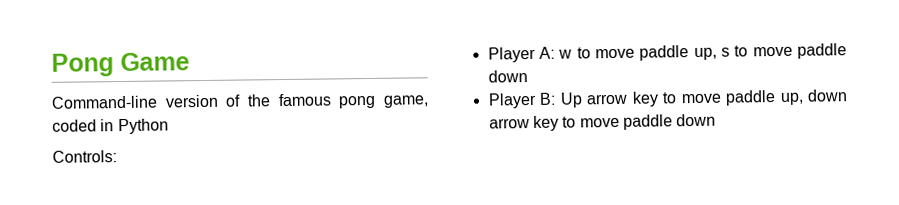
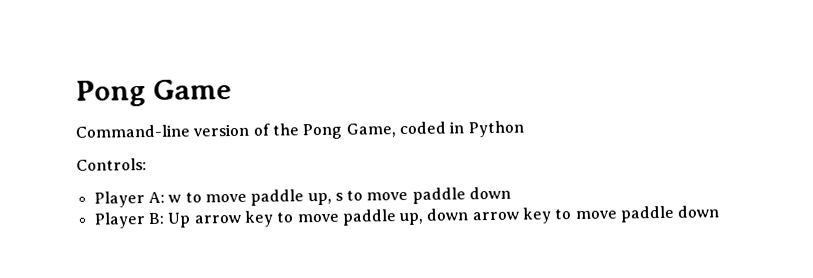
[277,93,429,109] famous pong game, -> [302,123,396,140] Pong Game,

